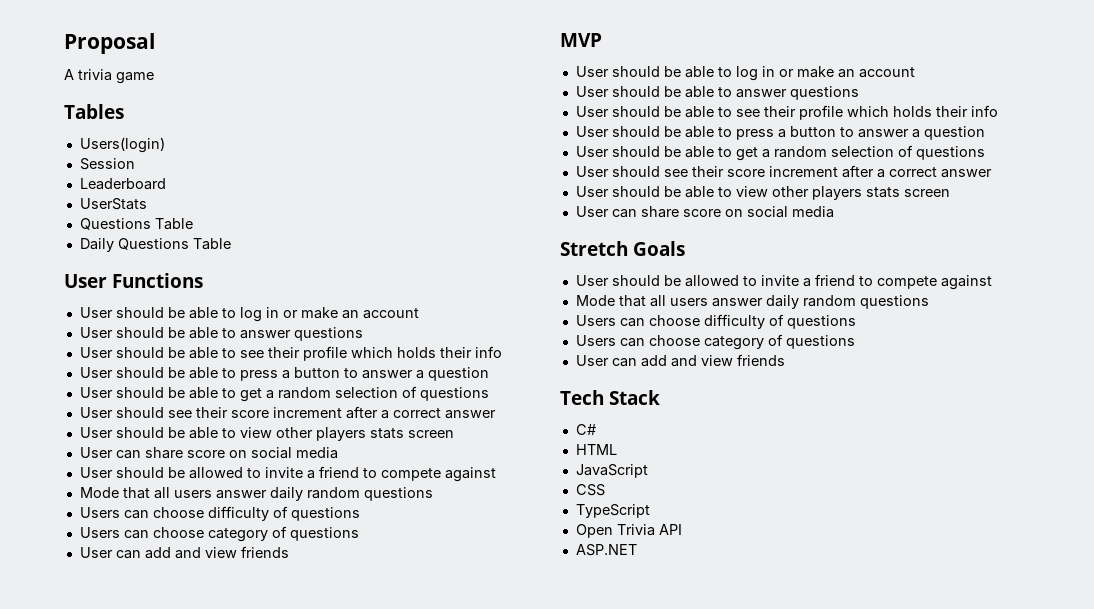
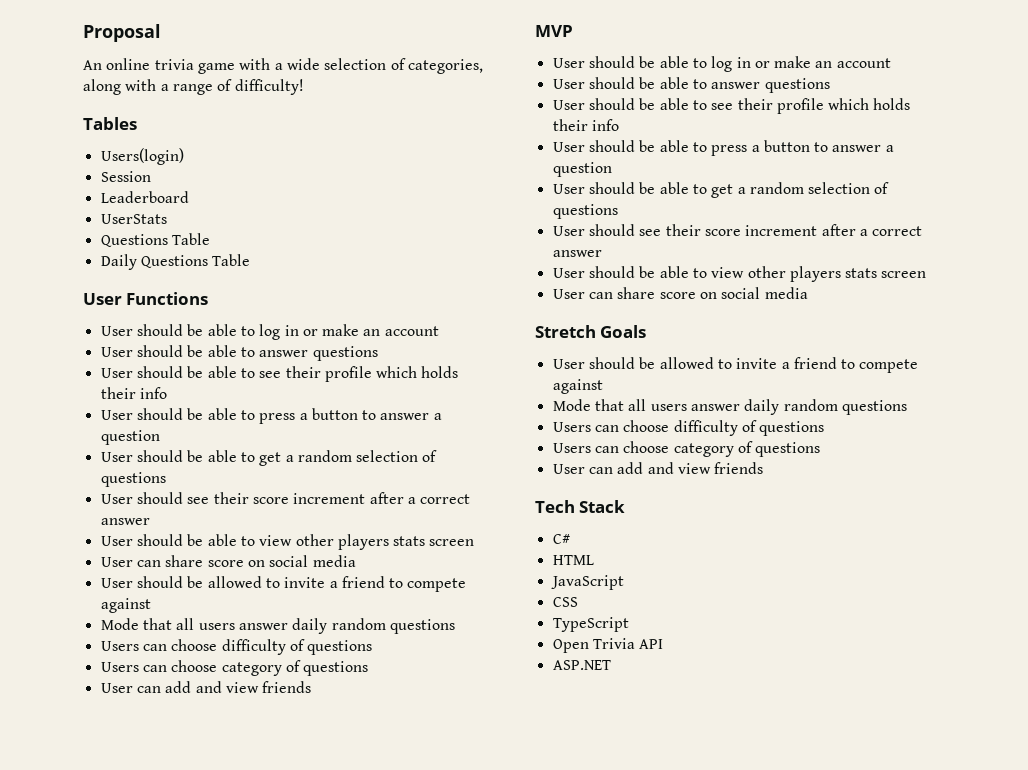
[64,69,74,80] A -> [83,58,151,70] An online
(154, 78) none -> [239,58,483,74] [83,79,304,95] with a wide selection of categories, along with a range of difficulty!

